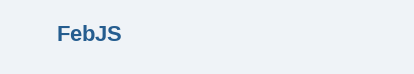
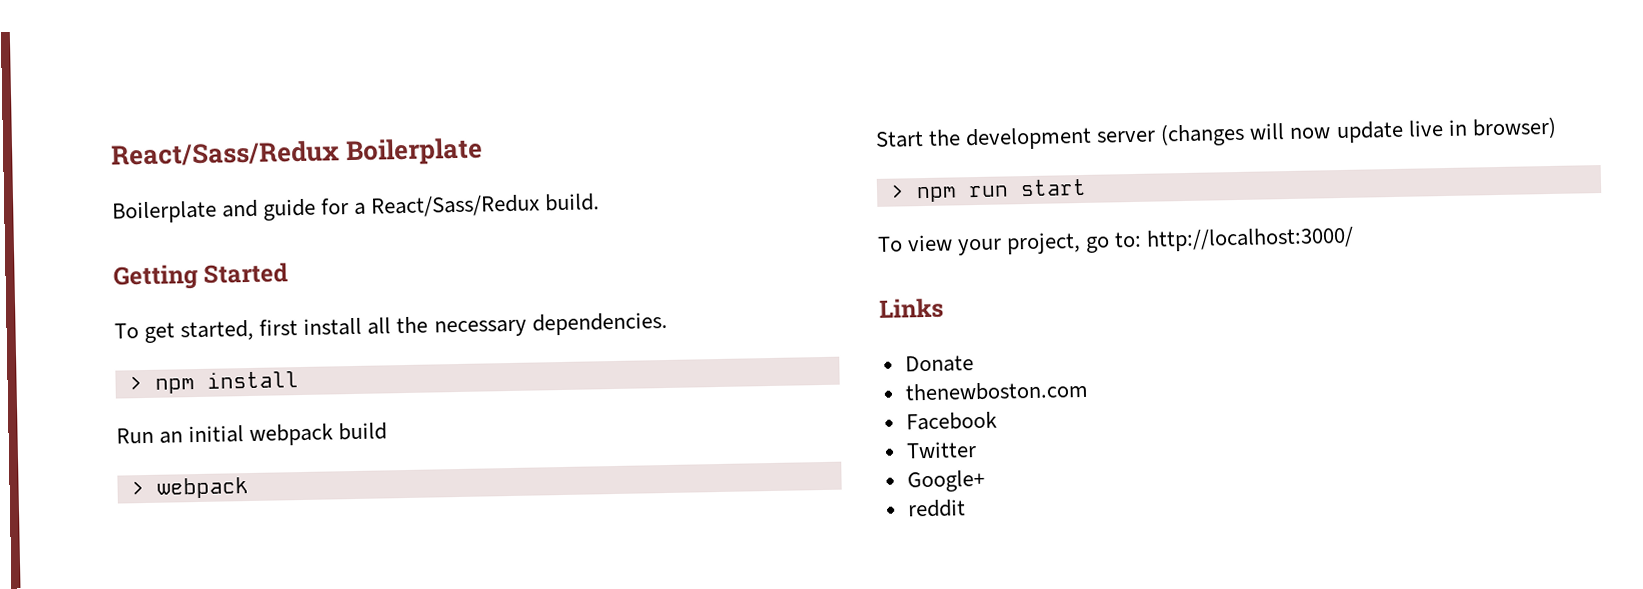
[57,25,122,41] FebJS -> [110,137,484,167] [112,193,601,224] [113,262,289,291] [114,311,668,343] [128,371,299,394] [116,422,388,447] [130,477,249,499] [875,116,1557,151] [889,178,1087,203] [877,226,1355,256] [879,297,944,319] [904,355,974,373] [904,380,1089,402] [905,411,997,431] [905,441,977,459] [906,469,985,493] [906,499,966,518] React/Sass/Redux Boilerplate // Boilerplate and guide for a React/Sass/Redux build. // Getting Started // To get started, first install all the necessary dependencies. // > npm install // Run an initial webpack build // > webpack // Start the development server (changes will now update live in browser) // > npm run start // To view your project, go to: http://localhost:3000/ // Links // Donate // thenewboston.com // Facebook // Twitter // Google+ // reddit

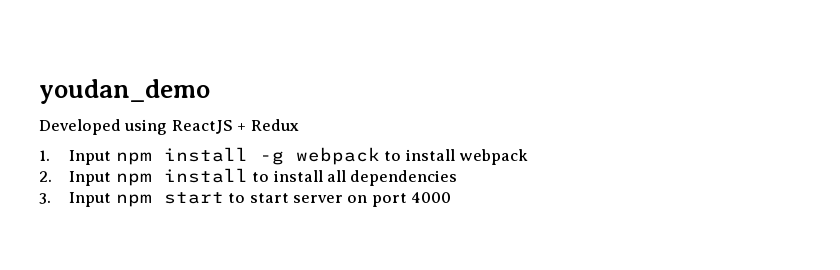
[110,137,484,167] [112,193,601,224] [113,262,289,291] [114,311,668,343] [128,371,299,394] [116,422,388,447] [130,477,249,499] [875,116,1557,151] [889,178,1087,203] [877,226,1355,256] [879,297,944,319] [904,355,974,373] [904,380,1089,402] [905,411,997,431] [905,441,977,459] [906,469,985,493] [906,499,966,518] React/Sass/Redux Boilerplate // Boilerplate and guide for a React/Sass/Redux build. // Getting Started // To get started, first install all the necessary dependencies. // > npm install // Run an initial webpack build // > webpack // Start the development server (changes will now update live in browser) // > npm run start // To view your project, go to: http://localhost:3000/ // Links // Donate // thenewboston.com // Facebook // Twitter // Google+ // reddit -> [39,79,210,104] [39,119,299,135] [39,147,528,165] [39,168,458,186] [39,192,452,207] youdan_demo // Developed using ReactJS + Redux // 1. Input npm install -g webpack to install webpack // 2. Input npm install to install all dependencies // 3. Input npm start to start server on port 4000

